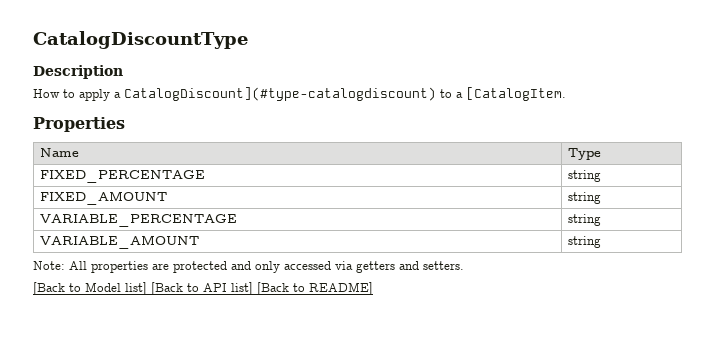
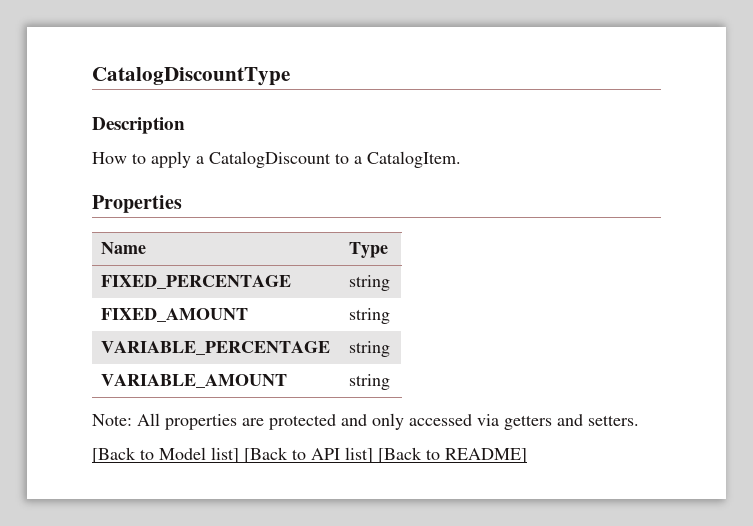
[124,87,436,101] CatalogDiscount](#type-catalogdiscount) -> [209,151,331,168] CatalogDiscount
[466,87,566,101] [CatalogItem. -> [367,151,461,168] CatalogItem.

